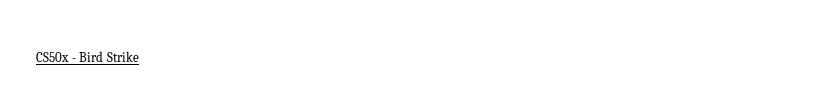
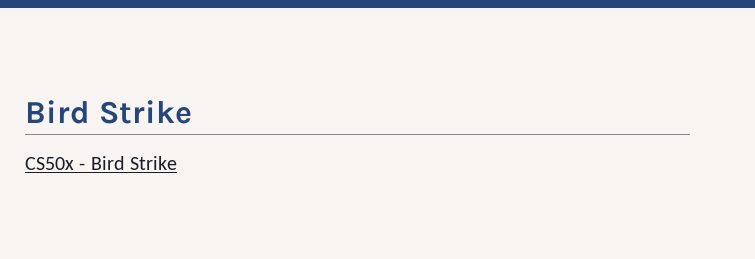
(36, 57) none -> [25,100,192,124] Bird Strike //

